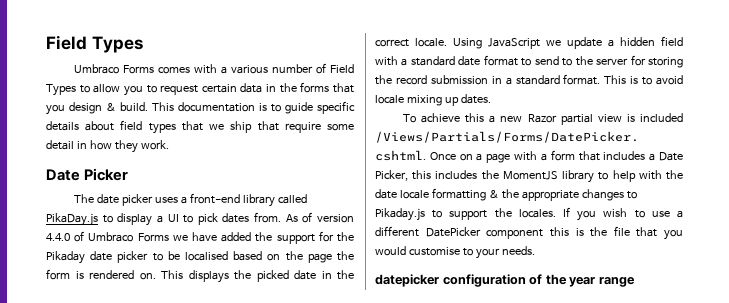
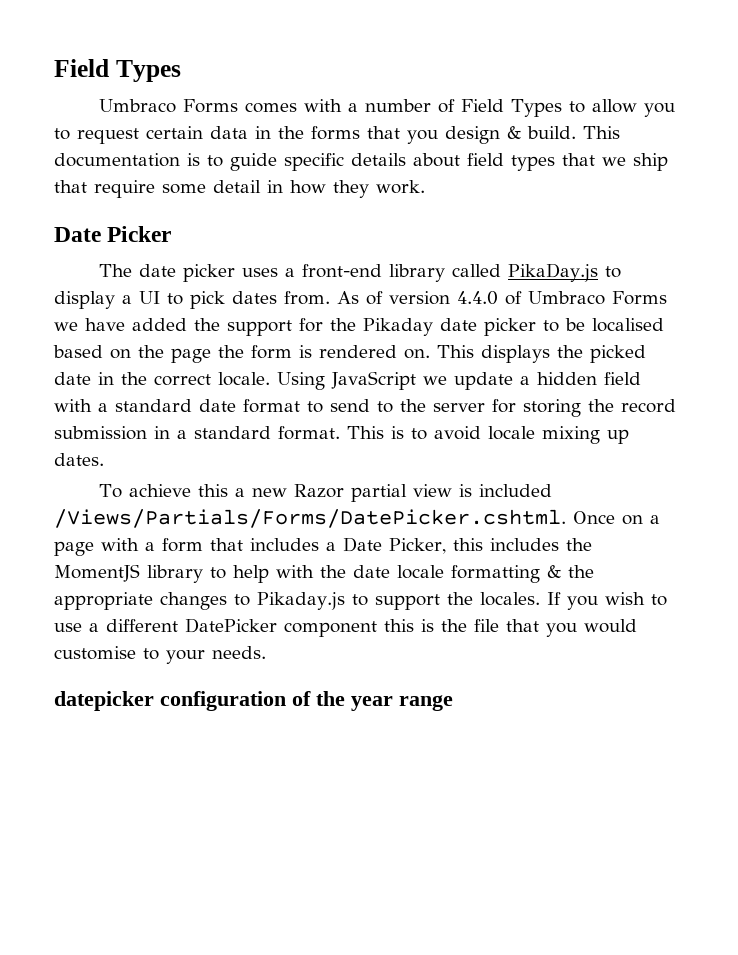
[230,65,268,74] various -> (358, 107) none

